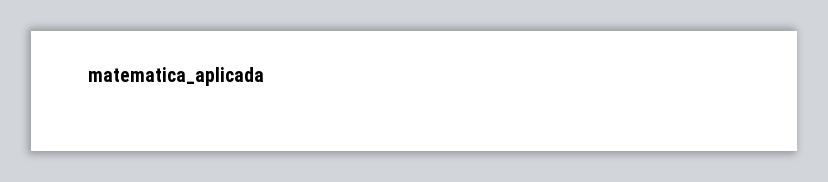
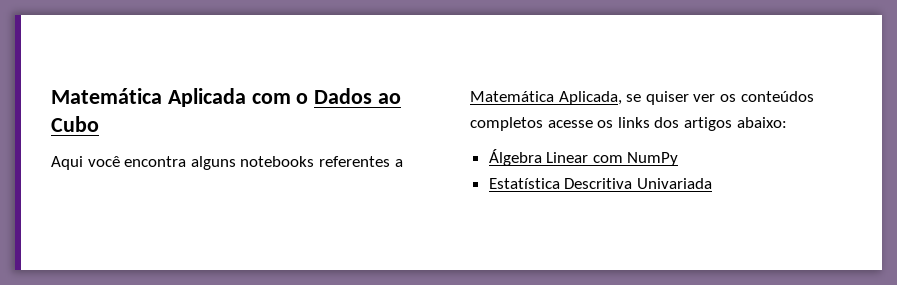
[88,67,264,86] matematica_aplicada -> [51,88,402,107] [51,116,99,132] [51,156,403,170] [470,91,814,105] [470,117,787,131] [488,149,679,166] [488,178,712,189] Matemática Aplicada com o Dados ao Cubo // Aqui você encontra alguns notebooks referentes a Matemática Aplicada, se quiser ver os conteúdos completos acesse os links dos artigos abaixo: // Álgebra Linear com NumPy // Estatística Descritiva Univariada

